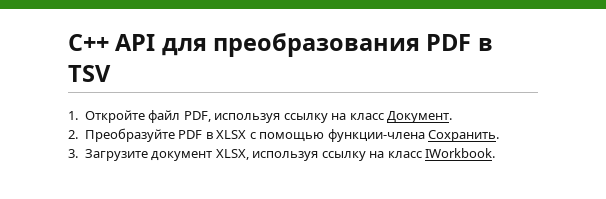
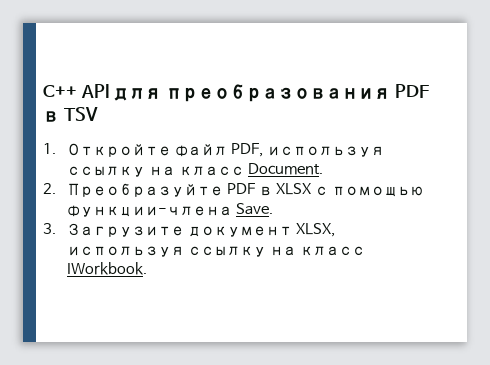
[387,111,453,123] Документ. -> [248,163,324,175] Document.
[428,130,500,142] Сохранить. -> [236,203,274,215] Save.

